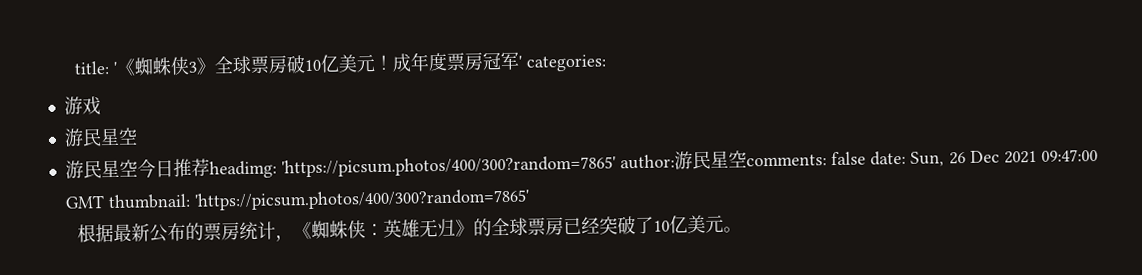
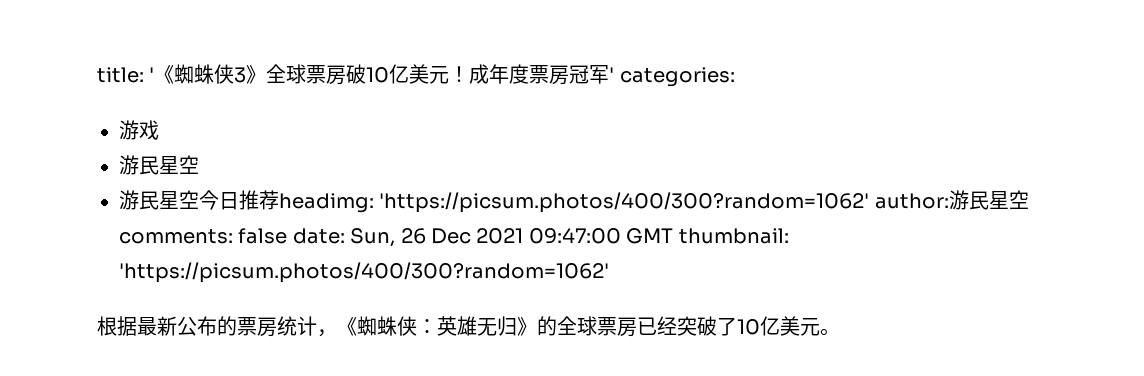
[280,155,616,178] 'https://picsum.photos/400/300?random=7865' -> [379,192,870,213] 'https://picsum.photos/400/300?random=1062'
[193,188,530,211] 'https://picsum.photos/400/300?random=7865' -> [119,262,609,283] 'https://picsum.photos/400/300?random=1062'

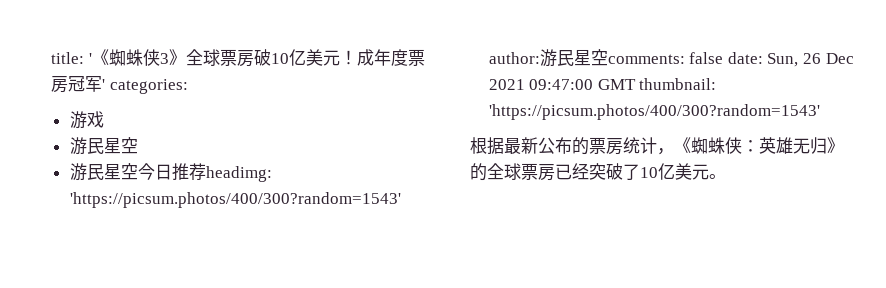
[379,192,870,213] 'https://picsum.photos/400/300?random=1062' -> [69,192,401,208] 'https://picsum.photos/400/300?random=1543'
[119,262,609,283] 'https://picsum.photos/400/300?random=1062' -> [488,104,820,120] 'https://picsum.photos/400/300?random=1543'

